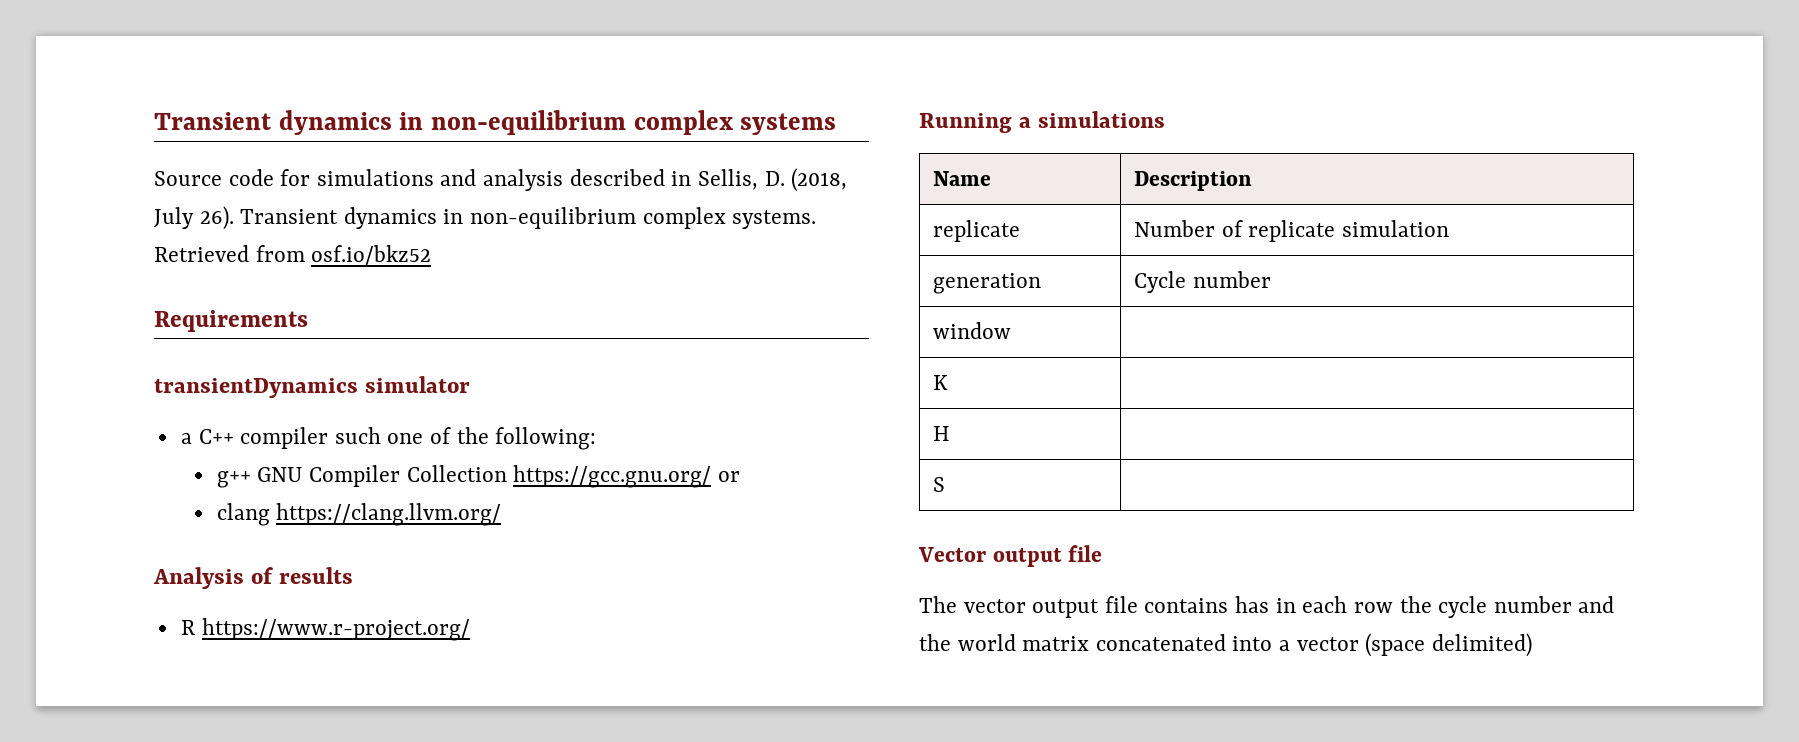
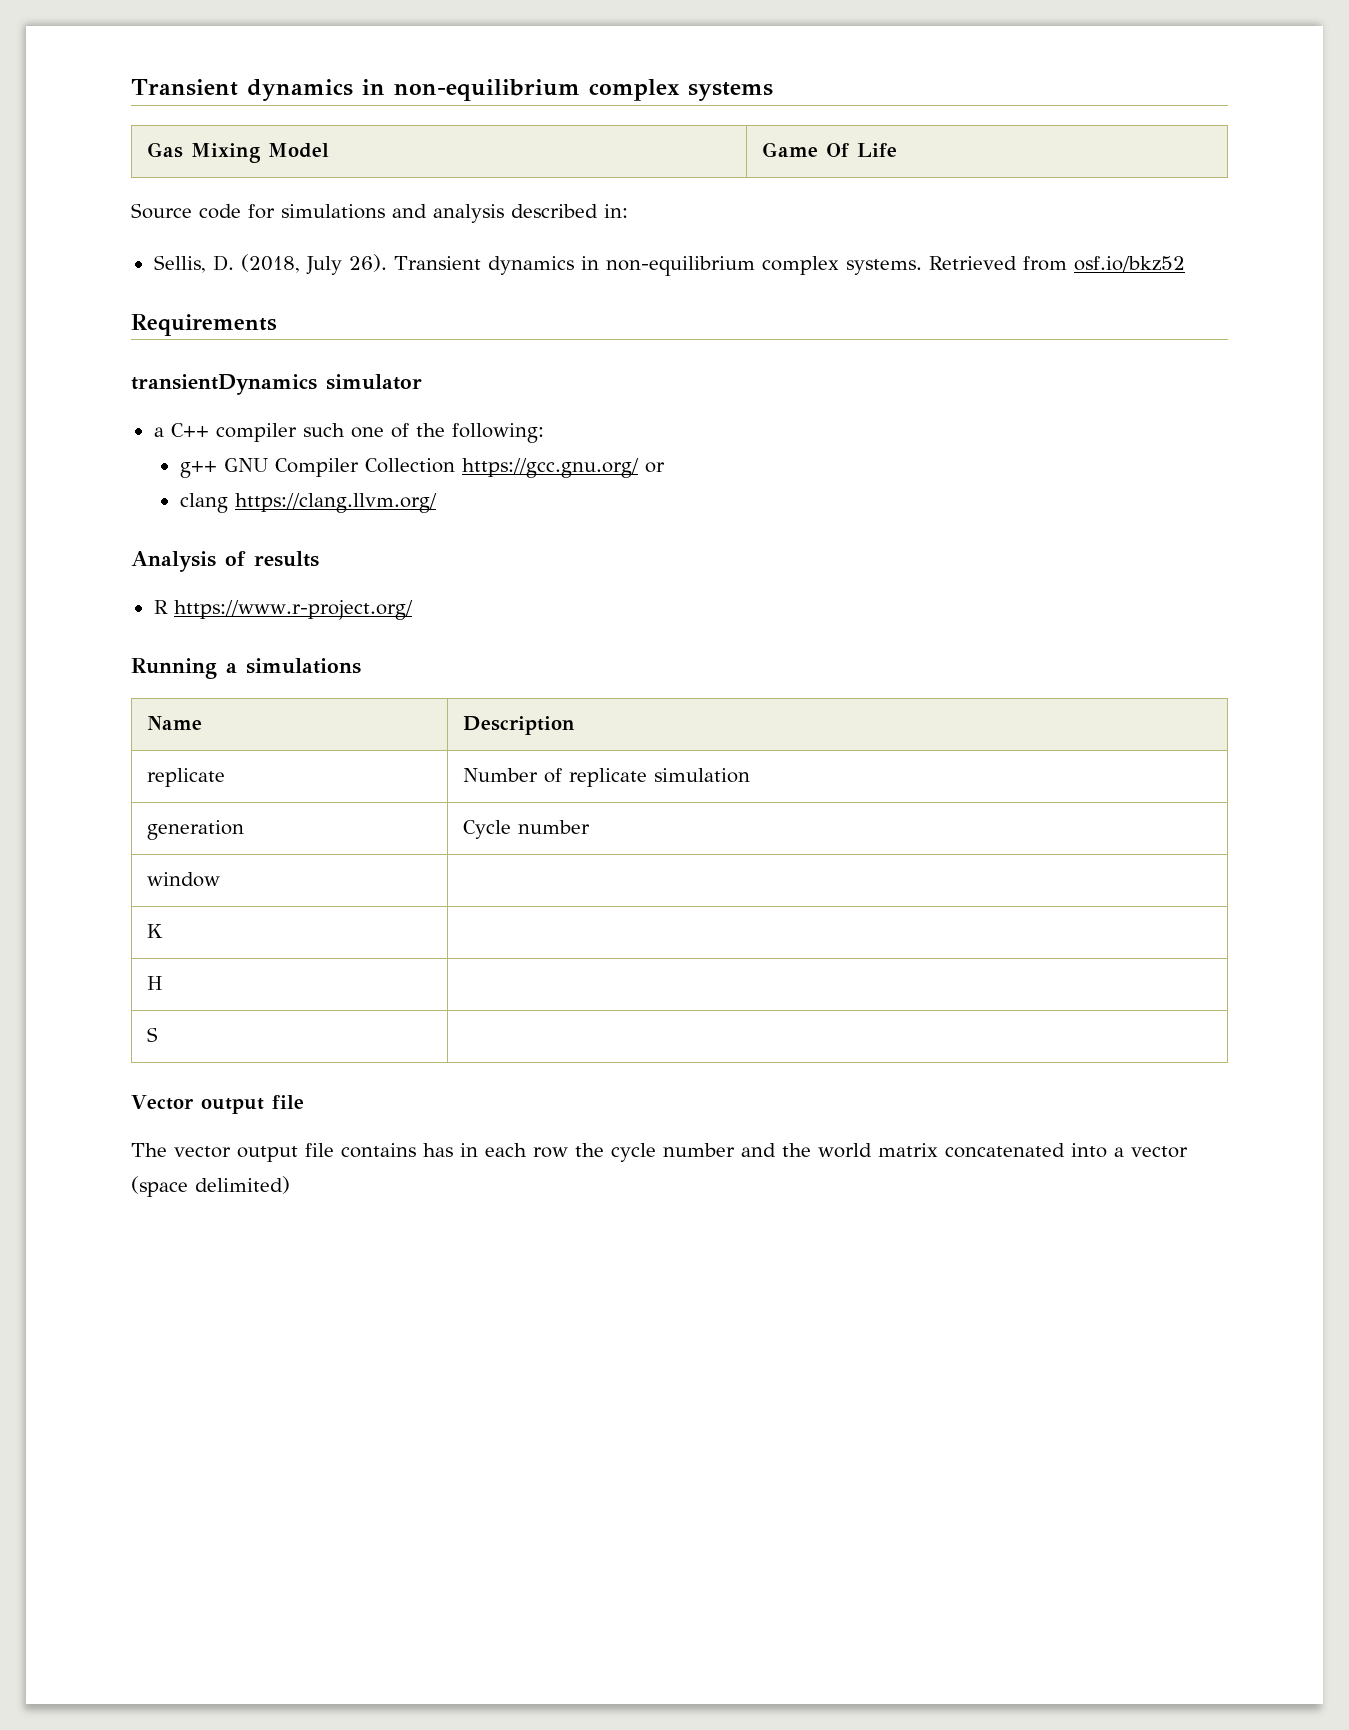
(837, 124) none -> [147,142,330,163] [762,142,898,157] // Gas Mixing Model | Game Of Life
[671,171,692,186] in -> [604,204,628,218] in: //

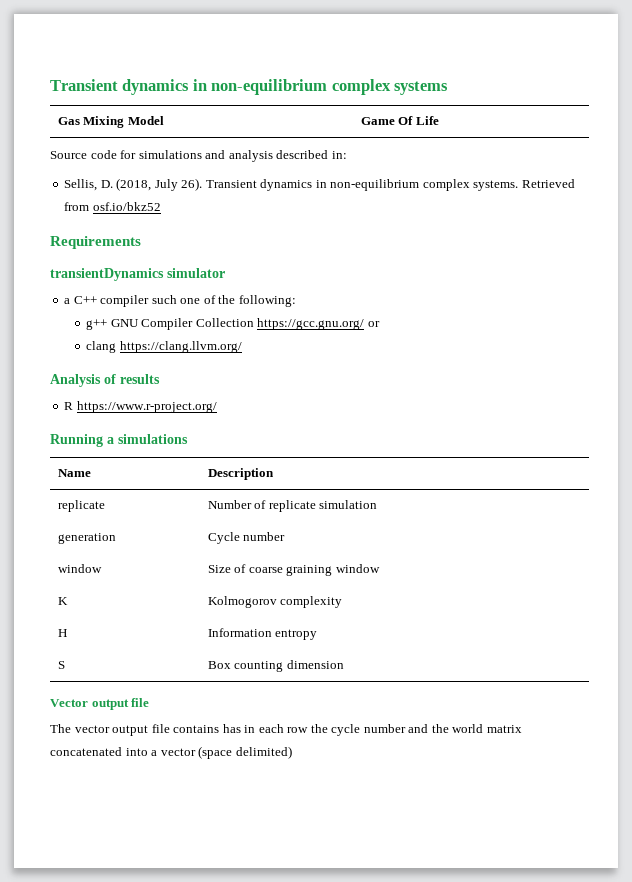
(221, 879) none -> [207,564,380,576] Size of coarse graining window
(164, 931) none -> [207,596,343,608] Kolmogorov complexity
(164, 983) none -> [207,628,318,640] Information entropy
(159, 1034) none -> [207,660,344,672] Box counting dimension

